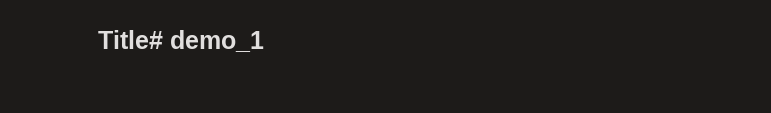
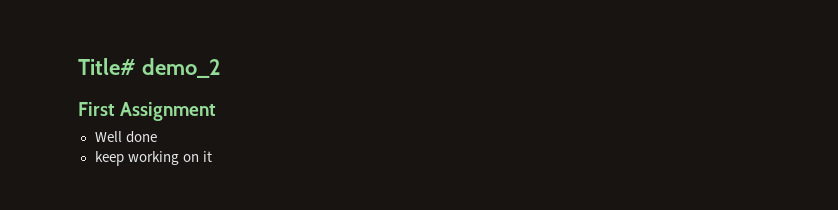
[170,30,264,52] demo_1 -> [141,58,221,78] [78,102,217,121] [94,131,157,143] [94,151,212,166] demo_2 // First Assignment // Well done // keep working on it

